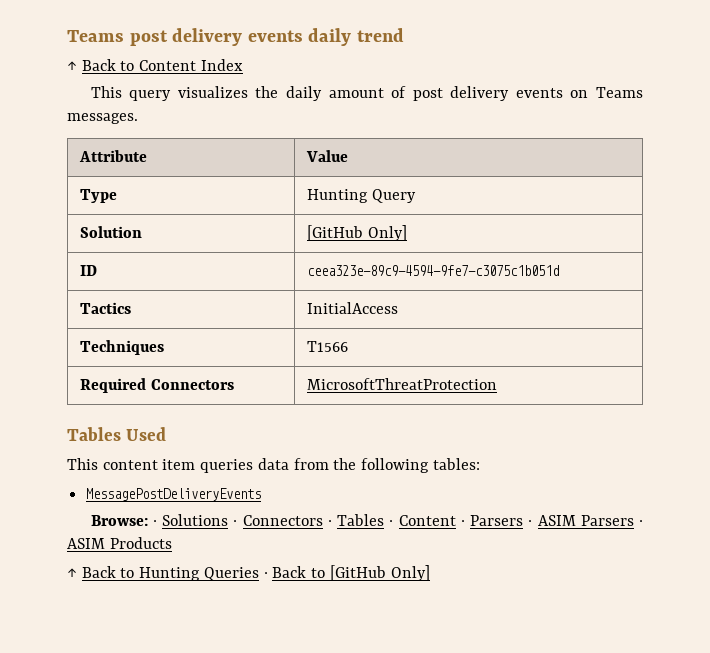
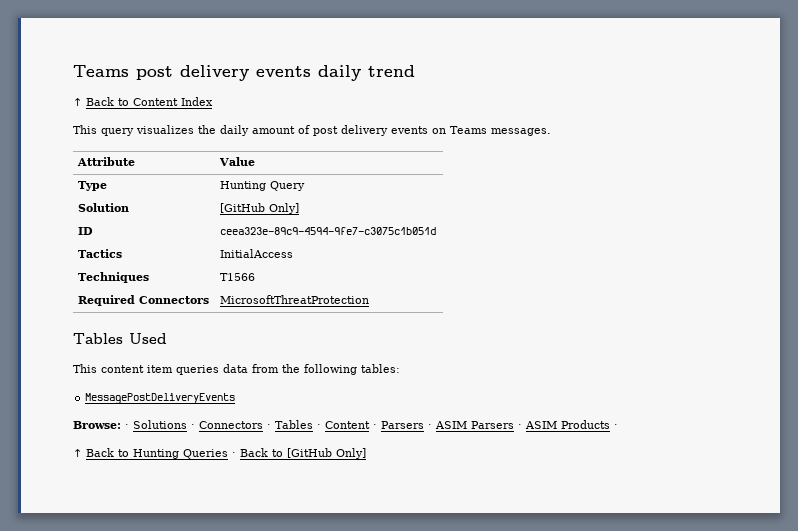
(172, 543) none -> [614,424,618,429] ·

